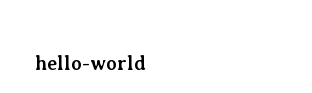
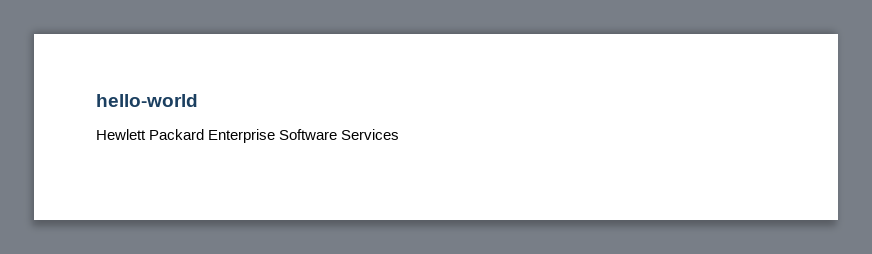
(146, 62) none -> [96,129,400,143] // Hewlett Packard Enterprise Software Services

